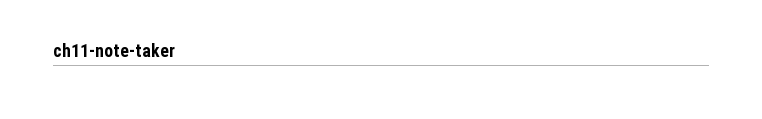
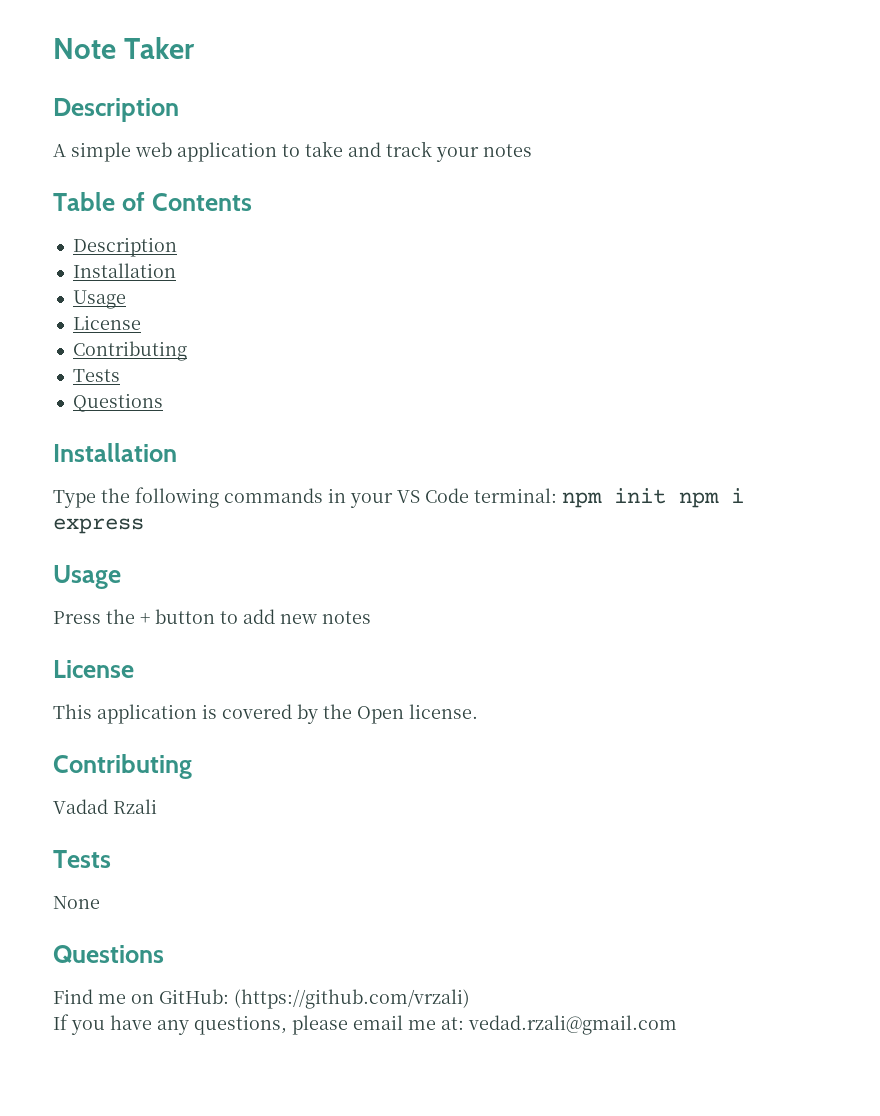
[53,43,175,57] ch11-note-taker -> [53,37,195,59] [53,98,179,122] [53,141,532,162] [53,192,252,211] [72,237,177,257] [72,263,176,278] [72,290,126,309] [72,315,141,330] [72,341,187,361] [72,369,120,382] [72,393,163,412] [53,443,177,462] [53,487,744,508] [53,518,144,534] [53,565,121,589] [53,609,371,624] [53,660,134,678] [53,704,478,724] [53,754,192,779] [53,799,157,814] [53,850,111,868] [53,896,100,909] [53,945,164,963] [53,989,470,1009] [53,1014,677,1035] Note Taker // Description // A simple web application to take and track your notes // Table of Contents // Description // Installation // Usage // License // Contributing // Tests // Questions // Installation // Type the following commands in your VS Code terminal: npm init npm i express // Usage // Press the + button to add new notes // License // This application is covered by the Open license. // Contributing // Vadad Rzali // Tests // None // Questions // Find me on GitHub: (https://github.com/vrzali) // If you have any questions, please email me at: vedad.rzali@gmail.com

